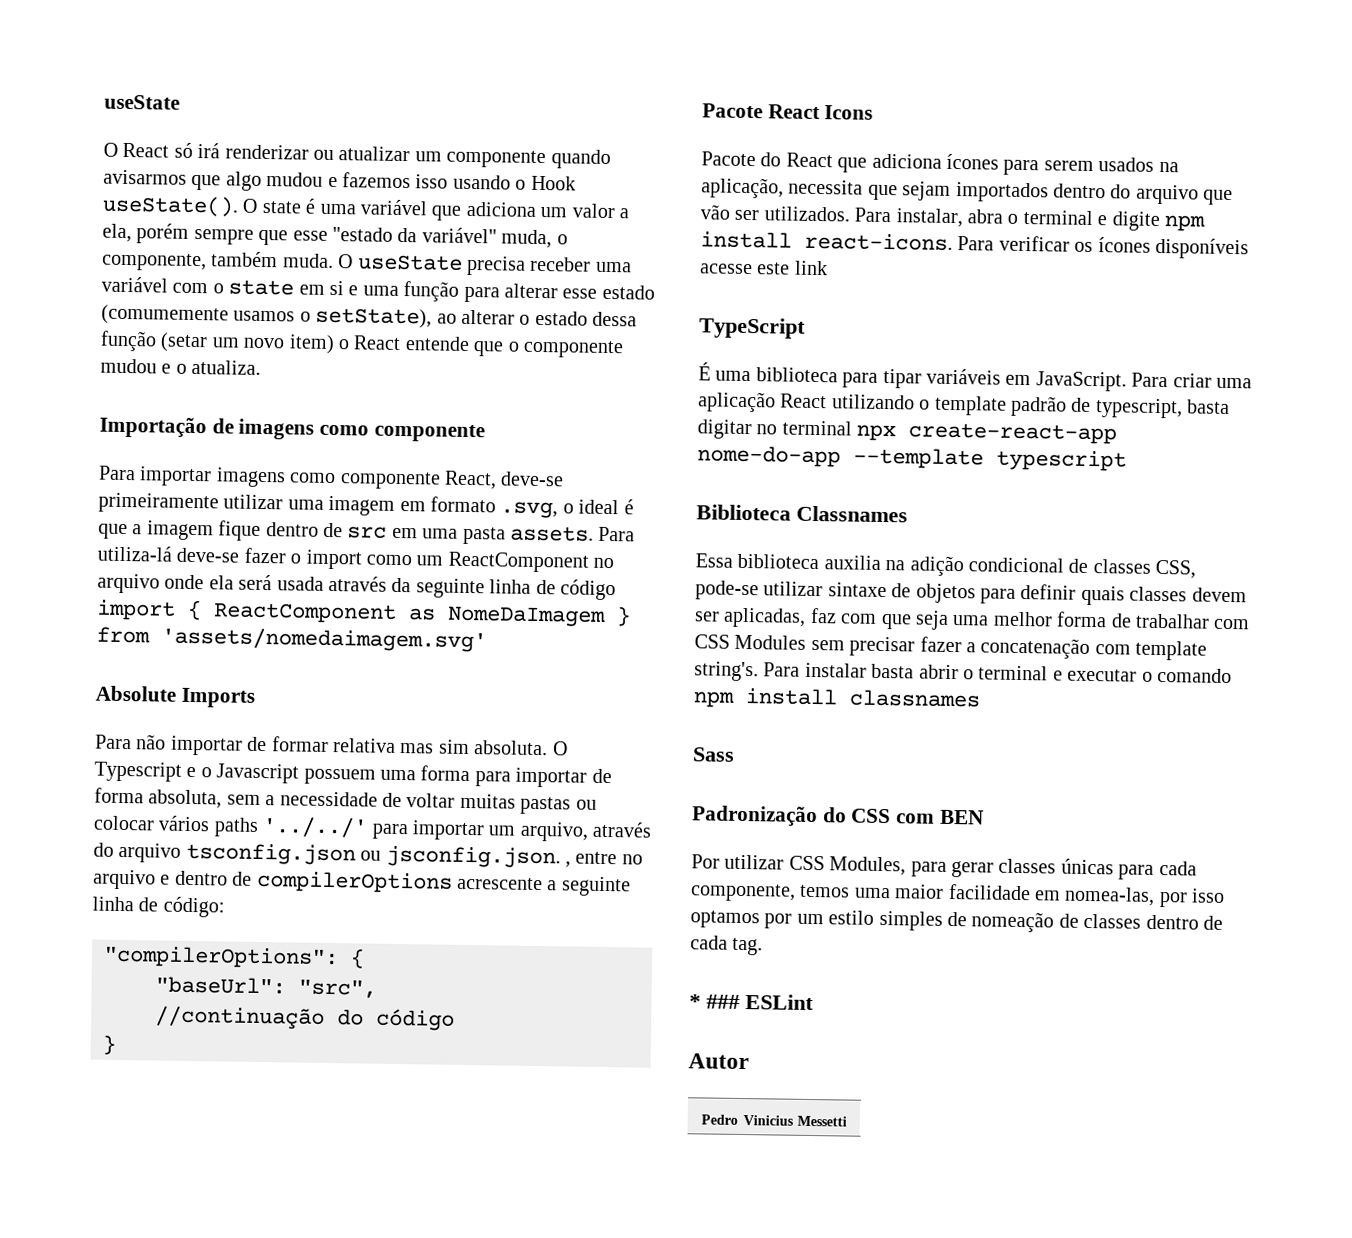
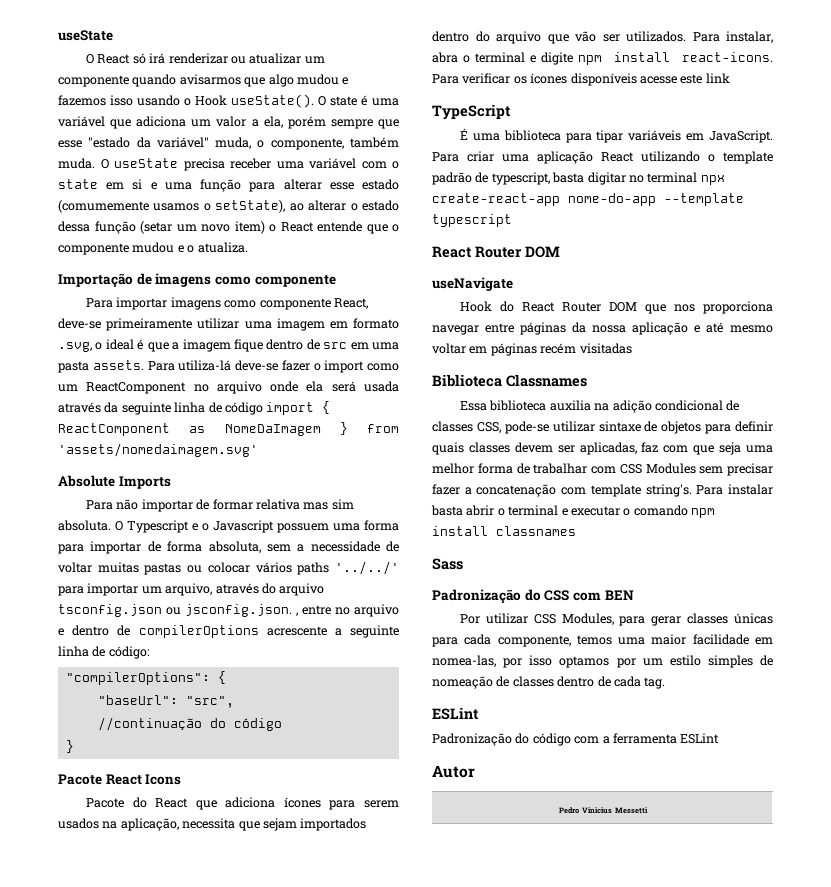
(1127, 460) none -> [432,246,560,258] [432,277,513,291] [460,301,773,314] [432,322,773,335] [432,343,632,356] // React Router DOM // useNavigate // Hook do React Router DOM que nos proporciona navegar entre páginas da nossa aplicação e até mesmo voltar em páginas recém visitadas
[689,994,740,1009] * ### -> [432,707,479,720] [432,733,677,746] ESLint // Padronização do código com a ferramenta

